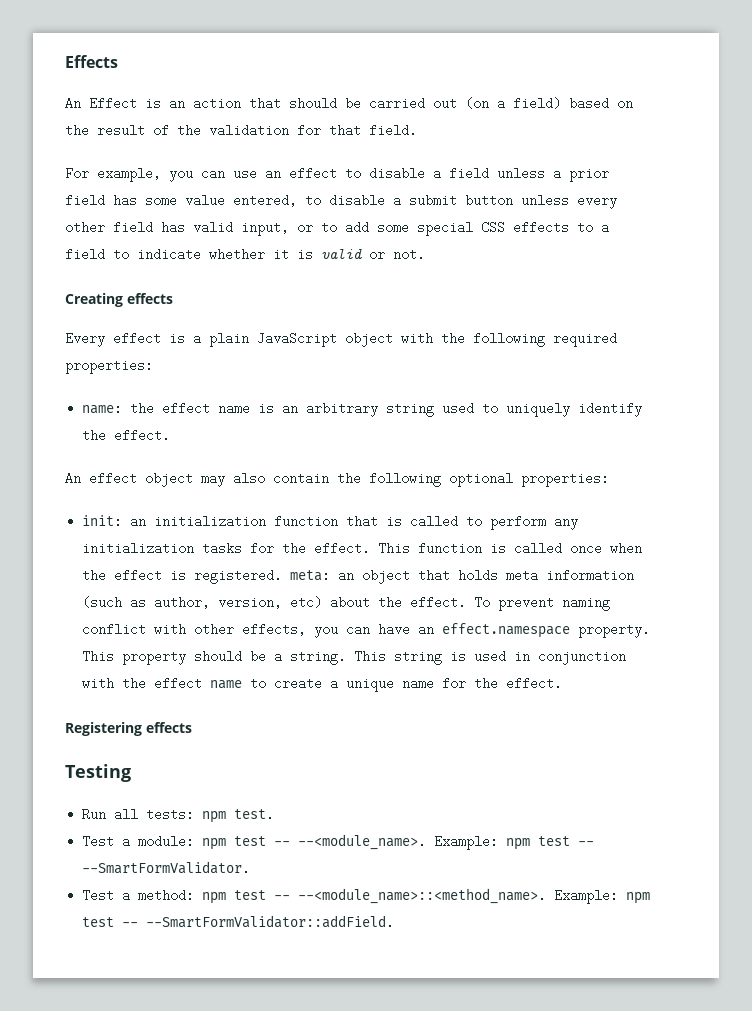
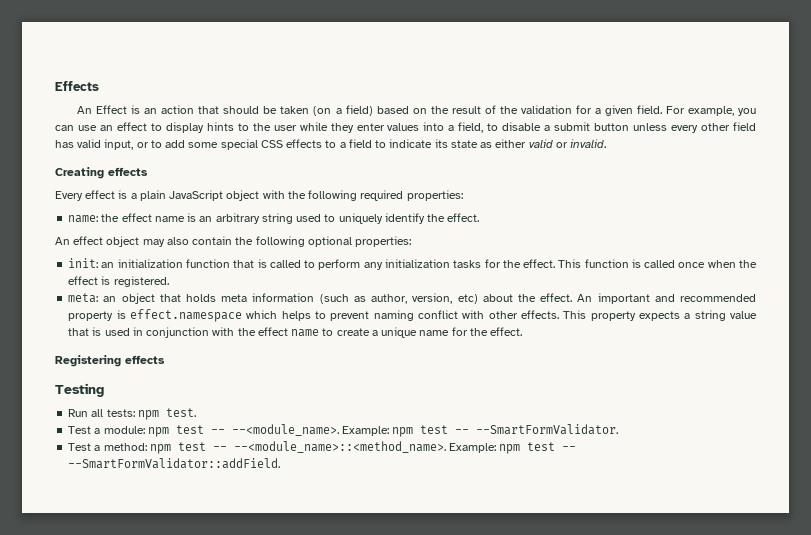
[369,97,457,110] carried out -> [280,106,310,114] taken
[329,124,361,137] that -> [594,105,633,116] a given
(417, 130) // -> (662, 109) none
[369,167,609,182] [65,194,297,207] disable a field unless a prior field has some value entered, -> [165,122,484,133] display hints to the user while they enter values into a field,
[209,248,313,261] whether it is -> [434,139,527,148] its state as either
[393,248,425,261] not. -> [570,139,607,148] invalid.
(283, 576) none -> (169, 281) //
[474,596,491,609] To -> [577,293,756,304] [68,309,326,322] An important and recommended property is effect.namespace which helps to
[242,623,651,638] [82,650,443,665] effects, you can have an effect.namespace property. This property should be a string. This string -> [520,310,757,321] [68,328,90,336] effects. This property expects a string value that

